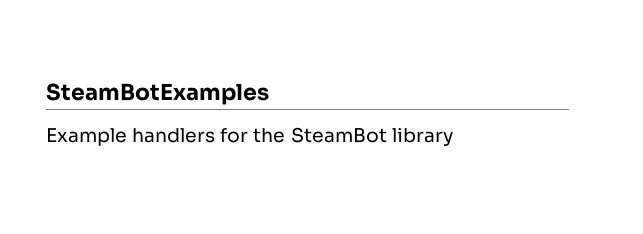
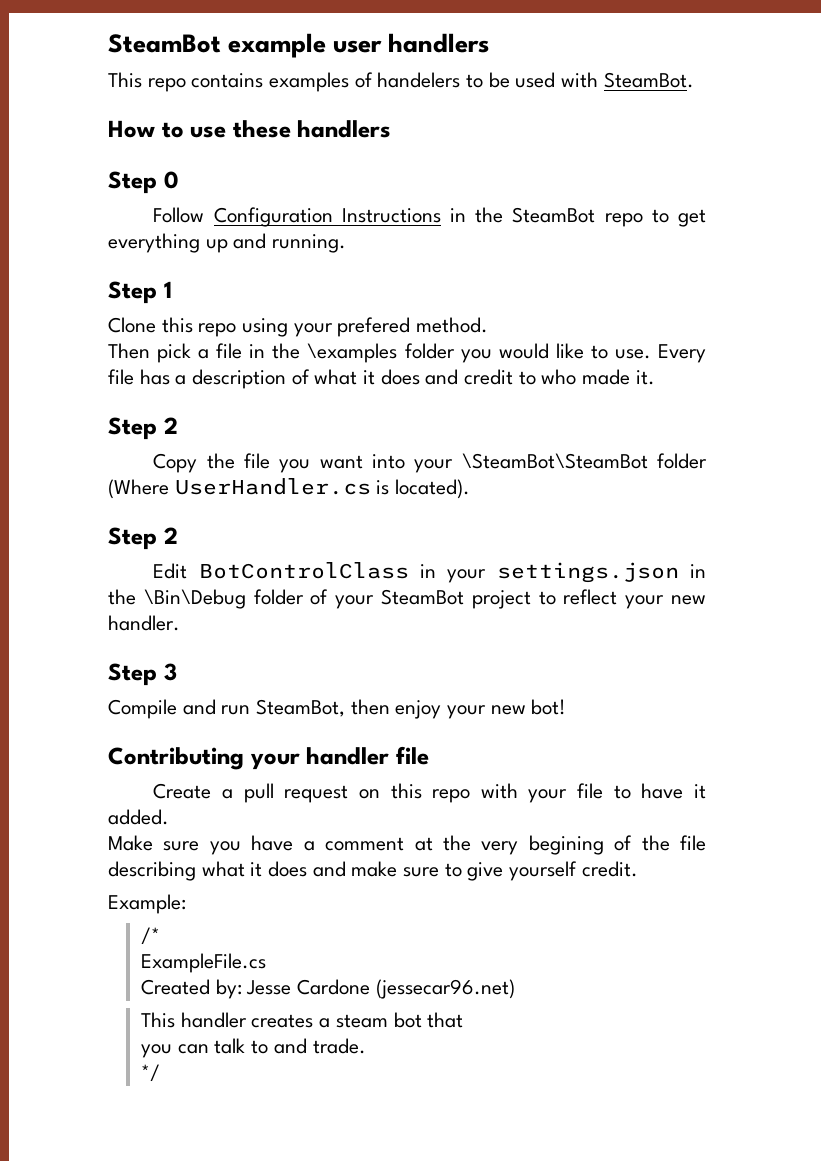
[46,83,269,105] [46,127,453,146] SteamBotExamples // Example handlers for the SteamBot library -> [108,33,490,58] [108,72,694,92] [108,120,392,138] [108,171,179,194] [153,207,706,227] [108,233,347,253] [108,281,172,304] [108,317,489,337] [108,343,707,363] [108,369,655,389] [108,417,178,440] [153,453,707,473] [108,478,471,499] [108,527,178,550] [153,562,706,583] [108,589,706,609] [108,615,180,631] [108,663,177,686] [108,699,567,719] [108,746,429,770] [153,783,706,803] [108,809,169,825] [108,835,706,855] [108,861,638,881] [108,894,186,914] [141,927,161,945] [141,953,267,973] [141,979,515,999] [141,1012,464,1028] [141,1038,366,1058] [141,1064,161,1082] SteamBot example user handlers // This repo contains examples of handelers to be used with SteamBot. // How to use these handlers // Step 0 // Follow Configuration Instructions in the SteamBot repo to get everything up and running. // Step 1 // Clone this repo using your prefered method. // Then pick a file in the \examples folder you would like to use. Every file has a description of what it does and credit to who made it. // Step 2 // Copy the file you want into your \SteamBot\SteamBot folder (Where UserHandler.cs is located). // Step 2 // Edit BotControlClass in your settings.json in the \Bin\Debug folder of your SteamBot project to reflect your new handler. // Step 3 // Compile and run SteamBot, then enjoy your new bot! // Contributing your handler file // Create a pull request on this repo with your file to have it added. // Make sure you have a comment at the very begining of the file describing what it does and make sure to give yourself credit. // Example: // /* // ExampleFile.cs // Created by: Jesse Cardone (jessecar96.net) // This handler creates a steam bot that // you can talk to and trade. // */

